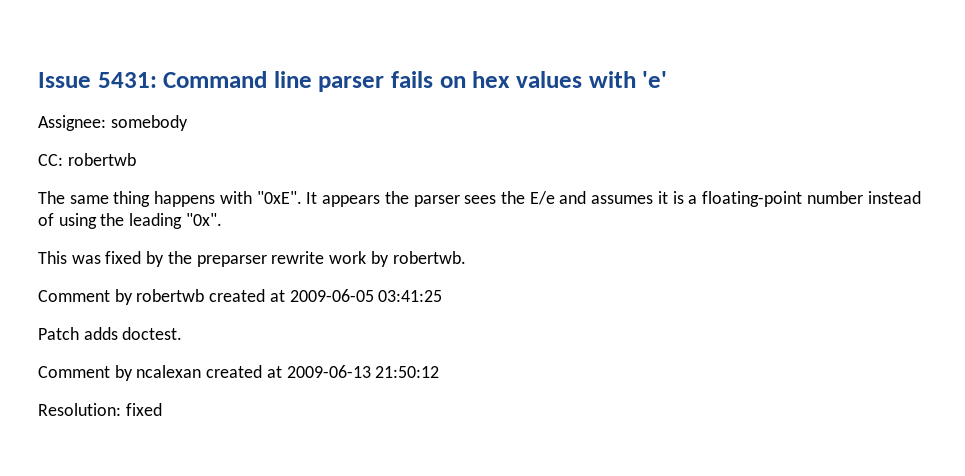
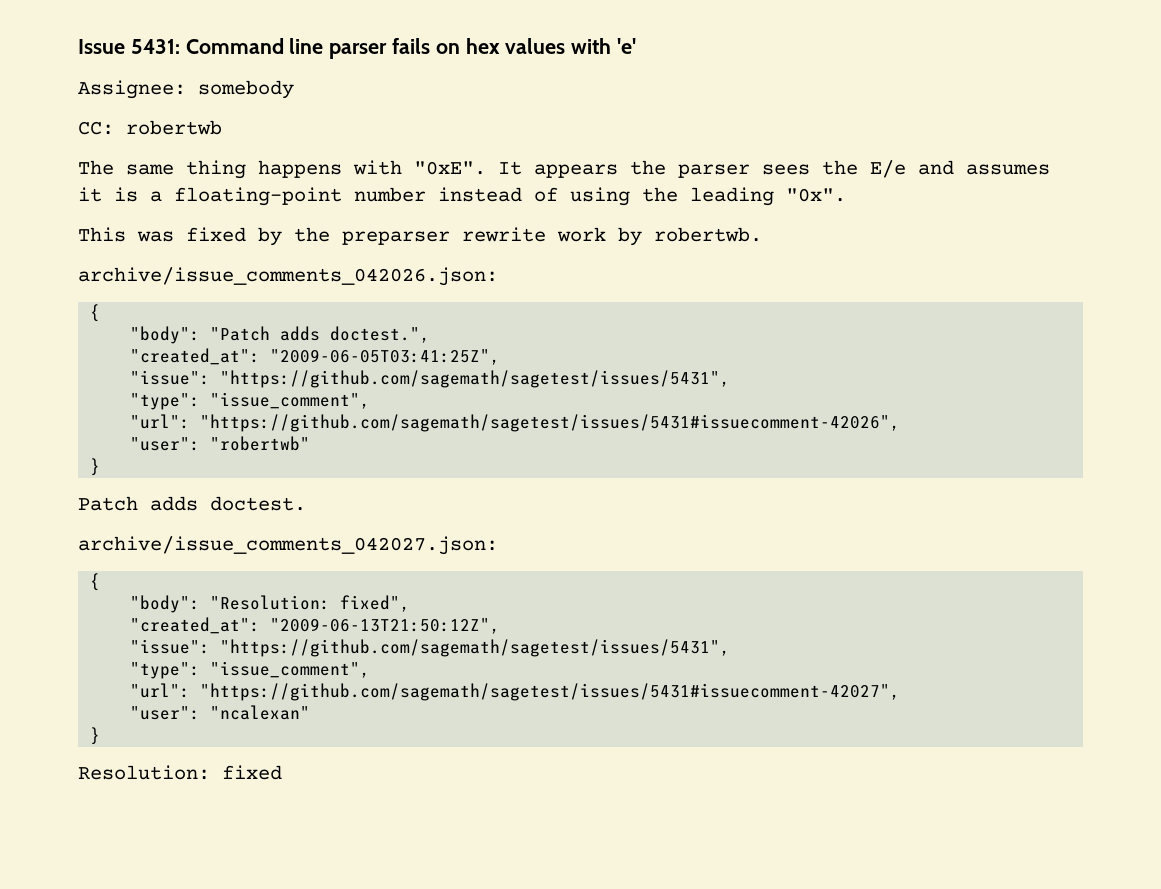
[38,289,443,305] [38,327,183,340] [38,365,440,381] Comment by robertwb created at 2009-06-05 03:41:25 // Patch adds doctest. // Comment by ncalexan created at 2009-06-13 21:50:12 -> [78,267,498,286] [90,304,101,322] [130,326,431,344] [130,348,501,365] [130,370,731,388] [130,392,371,410] [130,414,901,432] [130,436,311,451] [90,458,101,476] [78,496,306,511] [78,536,498,555] [90,573,101,591] [130,595,411,613] [130,617,501,634] [130,639,731,657] [130,661,371,679] [130,683,901,701] [130,705,311,720] [90,727,101,745] archive/issue_comments_042026.json: // { // "body": "Patch adds doctest.", // "created_at": "2009-06-05T03:41:25Z", // "issue": "https://github.com/sagemath/sagetest/issues/5431", // "type": "issue_comment", // "url": "https://github.com/sagemath/sagetest/issues/5431#issuecomment-42026", // "user": "robertwb" // } // Patch adds doctest. // archive/issue_comments_042027.json: // { // "body": "Resolution: fixed", // "created_at": "2009-06-13T21:50:12Z", // "issue": "https://github.com/sagemath/sagetest/issues/5431", // "type": "issue_comment", // "url": "https://github.com/sagemath/sagetest/issues/5431#issuecomment-42027", // "user": "ncalexan" // }

